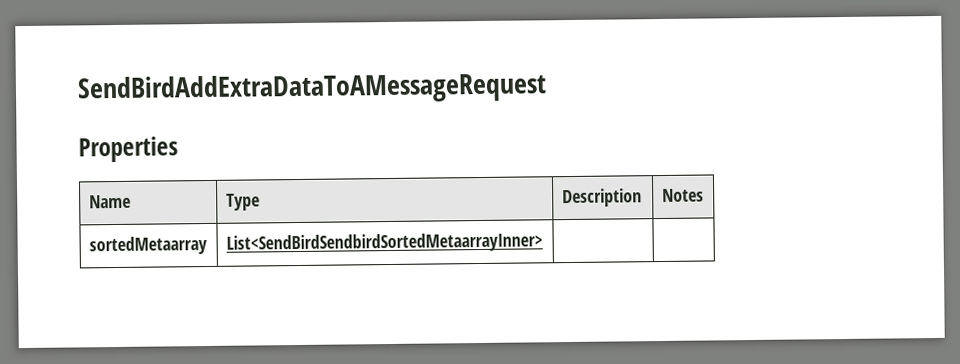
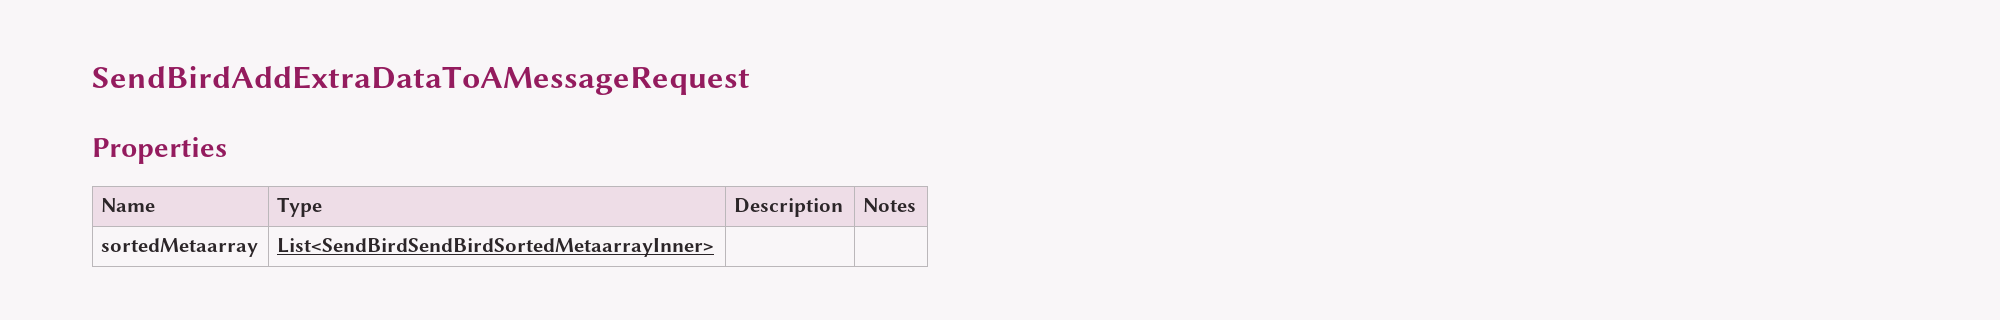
[225,232,543,254] List<SendBirdSendbirdSortedMetaarrayInner> -> [277,238,715,257] List<SendBirdSendBirdSortedMetaarrayInner>

